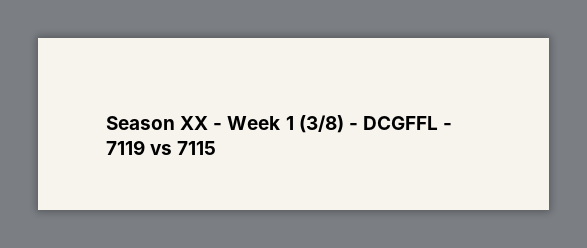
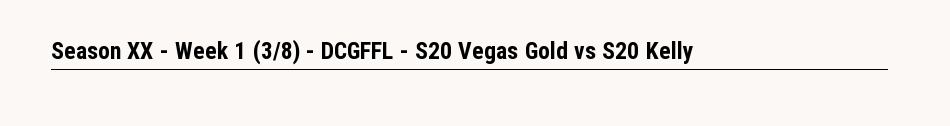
[106,140,217,155] 7119 vs 7115 -> [415,41,693,64] S20 Vegas Gold vs S20 Kelly

